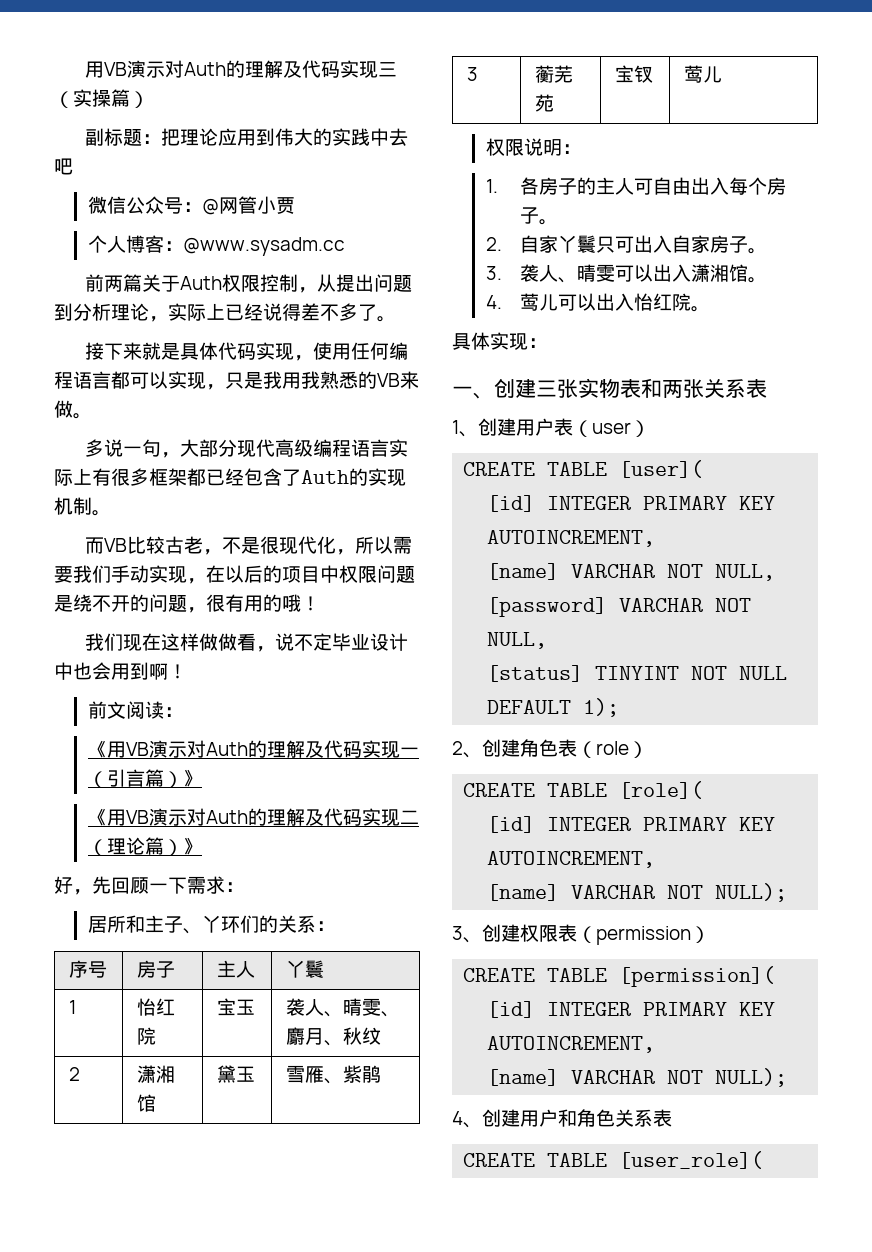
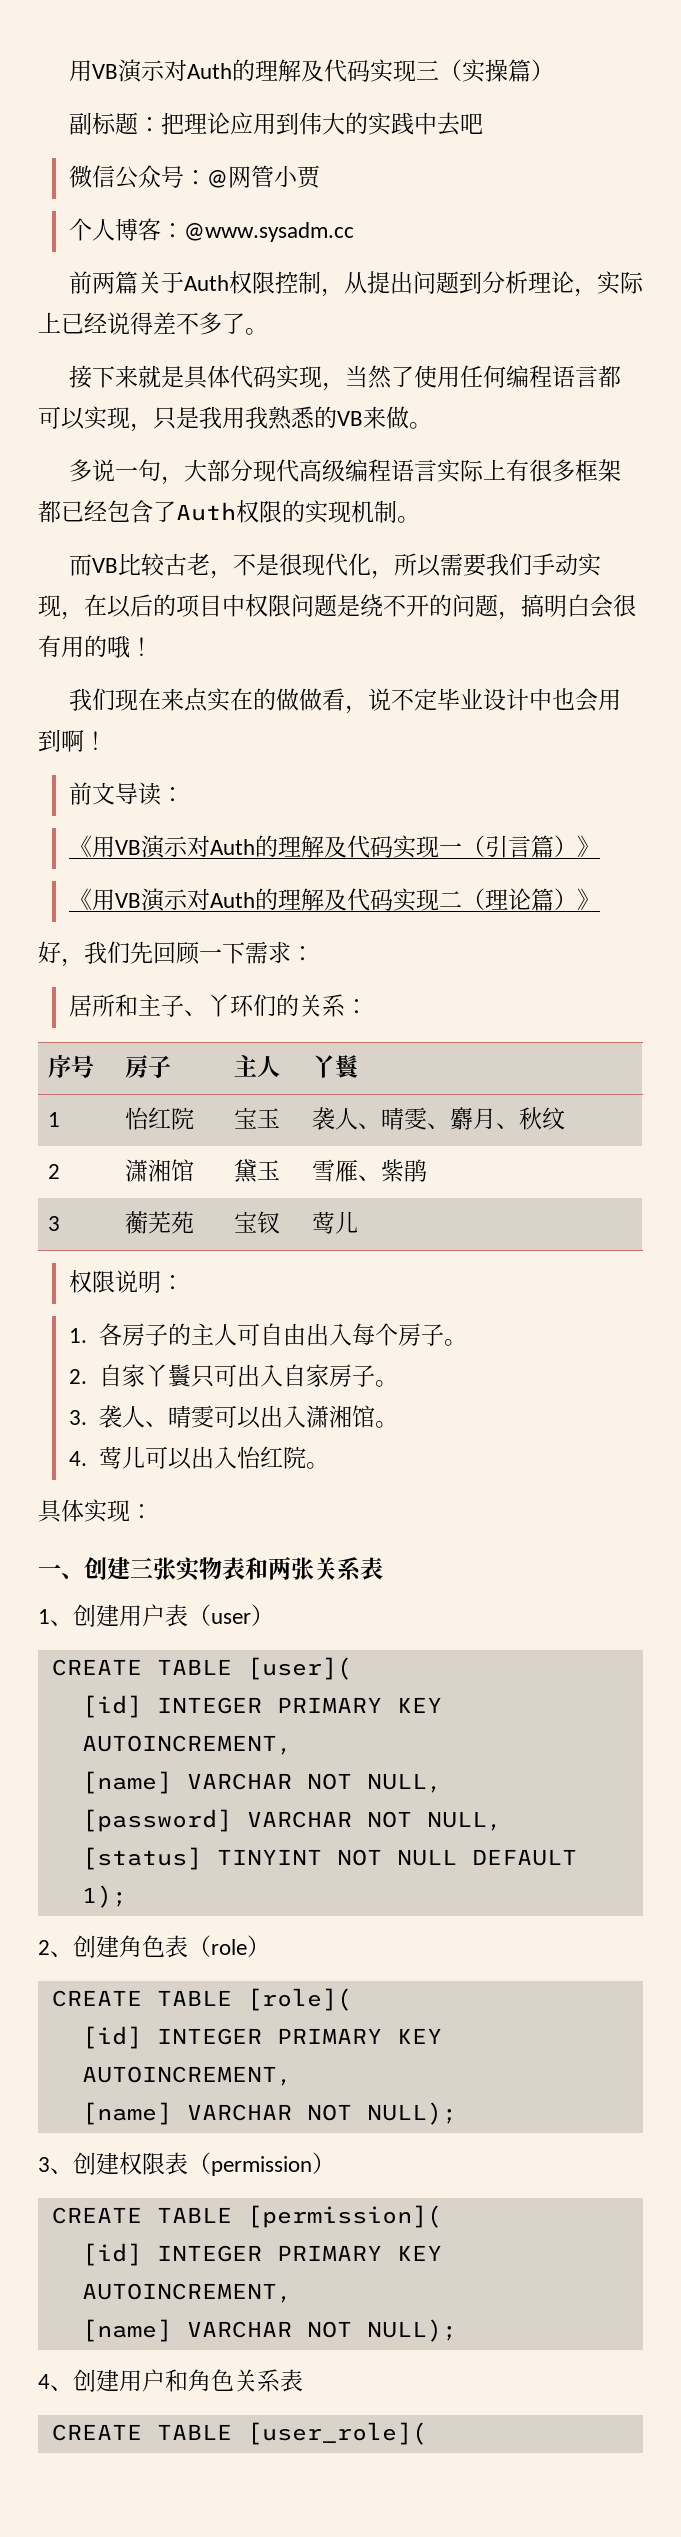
(313, 358) none -> [344,365,414,389] 当然了
(349, 477) none -> [236,500,282,523] 权限
(206, 610) none -> [521,594,613,618] 搞明白会
[160,633,199,651] 这样 -> [160,688,276,712] 来点实在的
[125,701,145,719] 阅 -> [114,782,138,804] 导
(92, 892) none -> [84,941,130,964] 我们

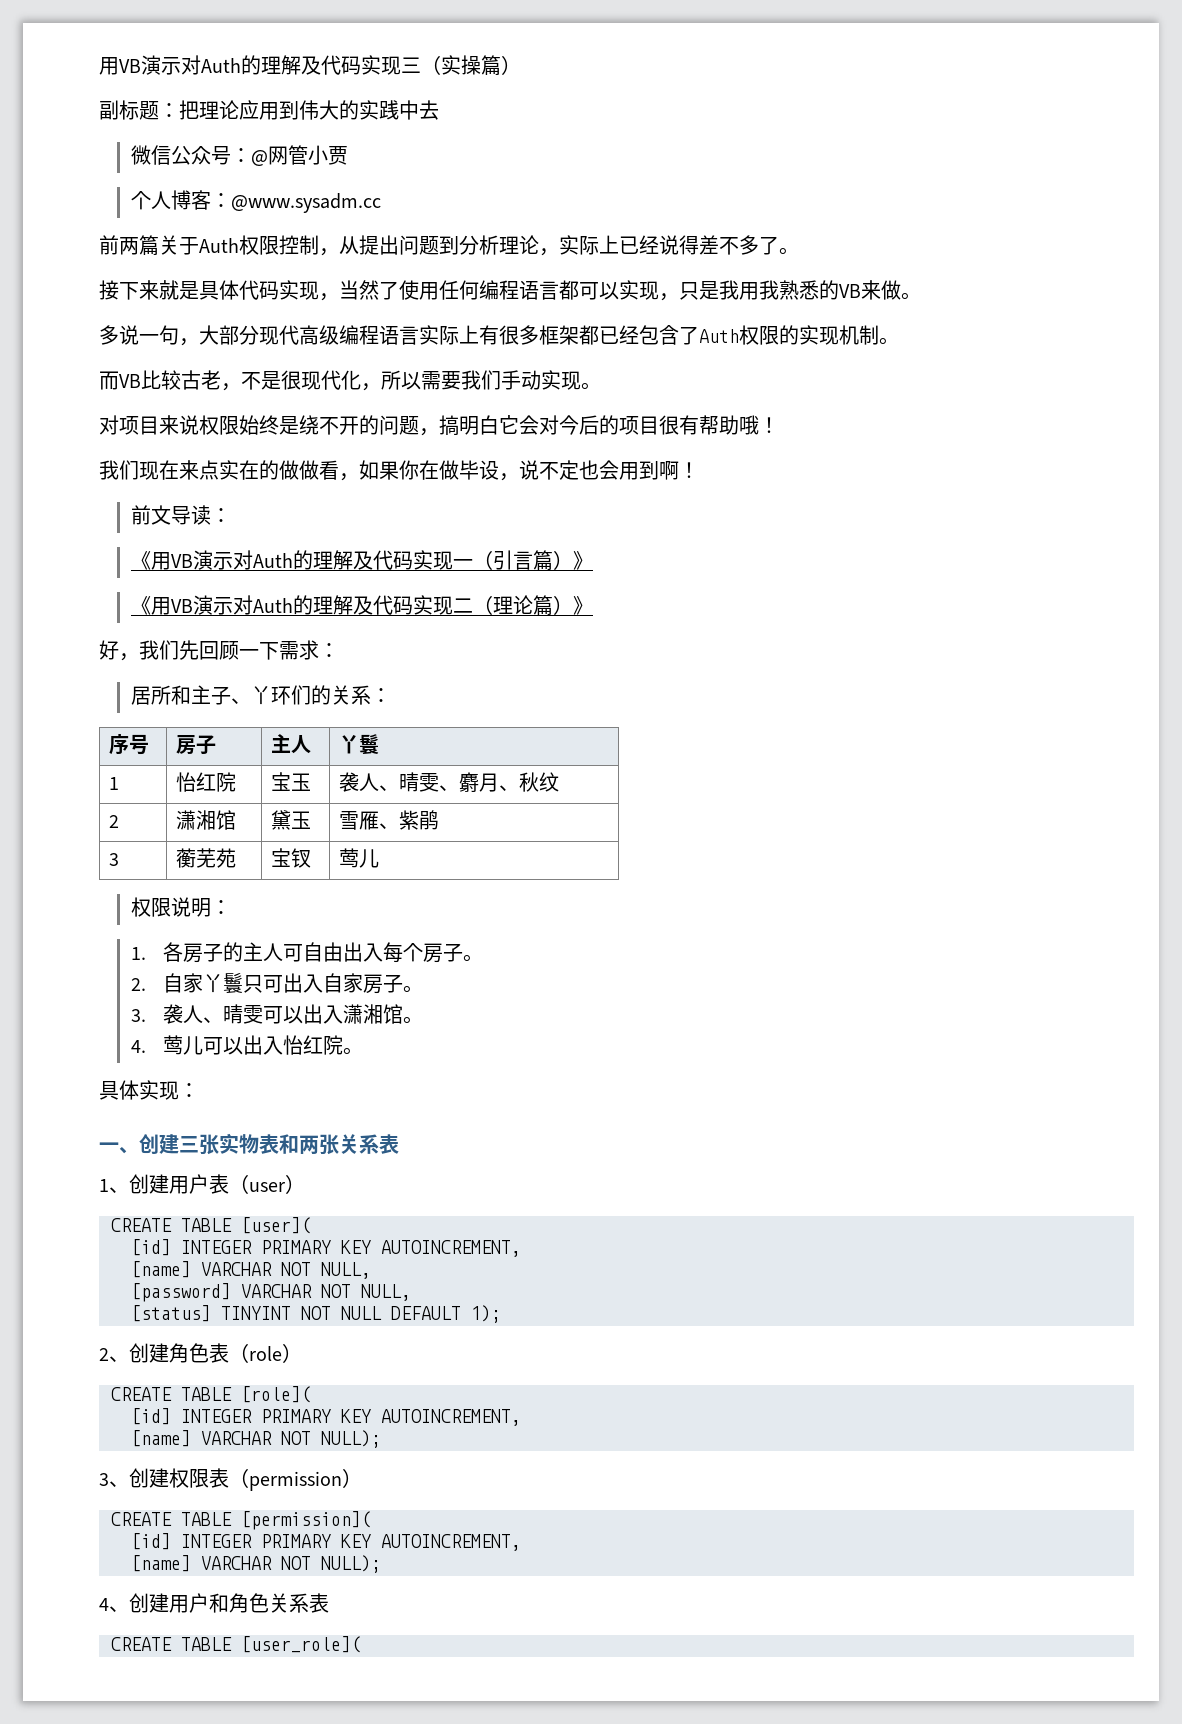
[459,113,483,134] 吧 -> (439, 110) none
[61,594,337,620] ，在以后的项目中权限问题 -> [581,382,601,390] [99,415,279,435] 。 // 对项目来说权限始终
[590,594,636,618] [38,635,107,658] 会很有用的 -> [499,415,739,435] 它会对今后的项目很有帮助
[367,688,552,711] 说不定毕业设计中 -> [359,460,579,481] 如果你在做毕设，说不定

